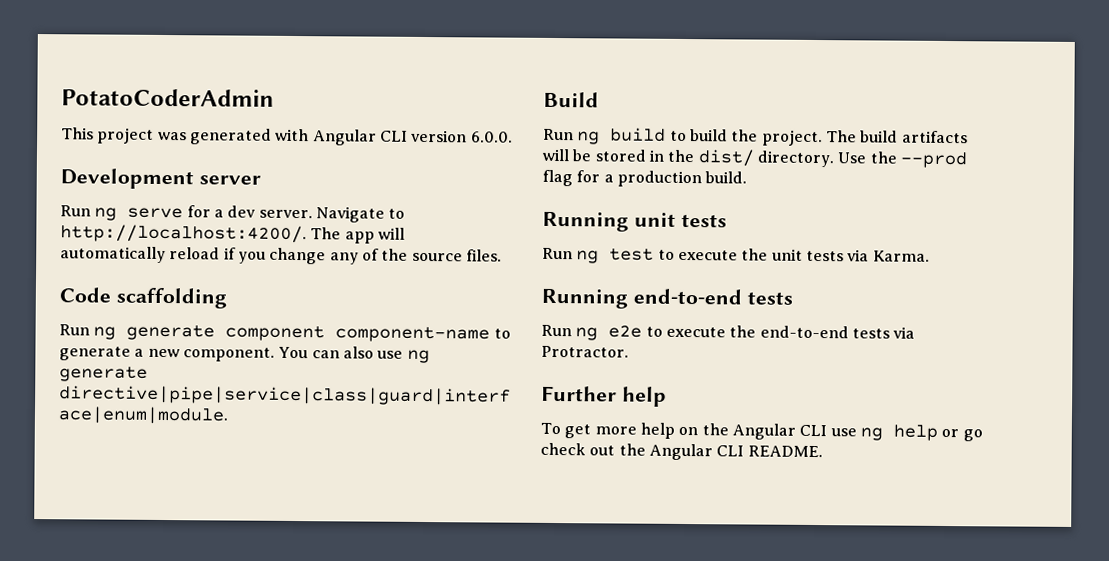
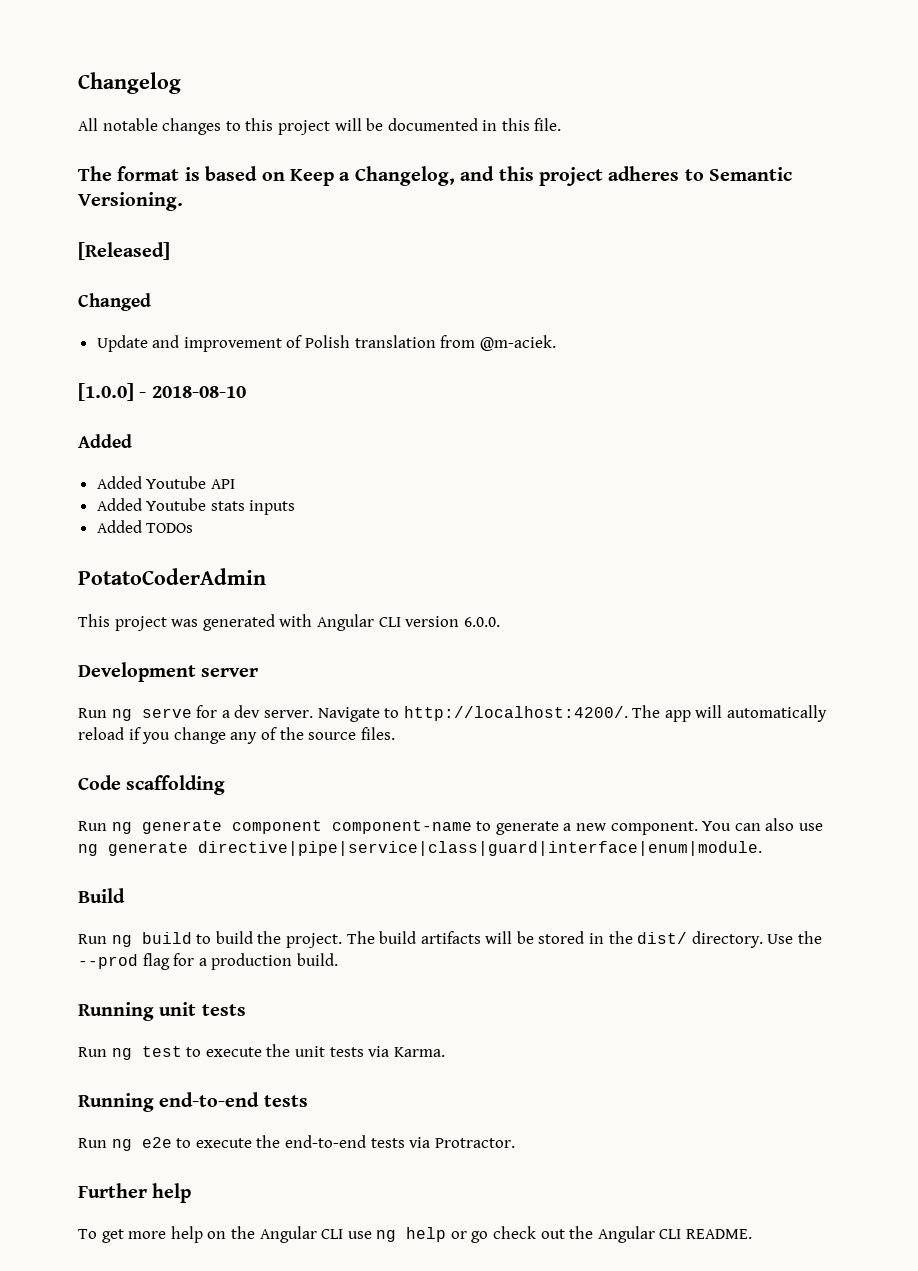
(61, 97) none -> [78,72,181,94] [78,118,562,135] [78,166,793,186] [78,192,183,211] [78,242,170,260] [78,293,151,311] [96,335,556,352] [78,383,246,401] [78,434,132,448] [96,476,235,489] [96,498,296,515] [96,520,194,533] Changelog // All notable changes to this project will be documented in this file. // The format is based on Keep a Changelog, and this project adheres to Semantic Versioning. // [Released] // Changed // Update and improvement of Polish translation from @m-aciek. // [1.0.0] - 2018-08-10 // Added // Added Youtube API // Added Youtube stats inputs // Added TODOs //

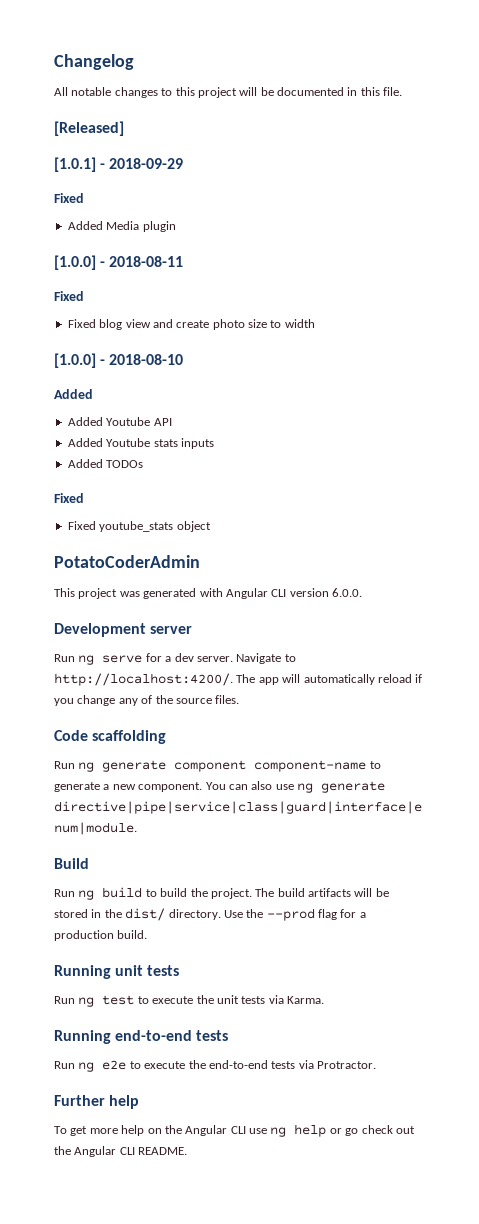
[78,166,793,186] [78,192,183,211] [78,242,170,260] [78,293,151,311] [96,335,556,352] The format is based on Keep a Changelog, and this project adheres to Semantic Versioning. // [Released] // Changed // Update and improvement of Polish translation from @m-aciek. -> [54,121,124,136] [54,157,184,172] [54,193,84,203] [67,221,176,232] [54,255,184,270] [54,291,84,301] [67,319,315,330] [Released] // [1.0.1] - 2018-09-29 // Fixed // Added Media plugin // [1.0.0] - 2018-08-11 // Fixed // Fixed blog view and create photo size to width
(194, 528) none -> [54,493,84,503] [67,521,211,532] // Fixed // Fixed youtube_stats object

